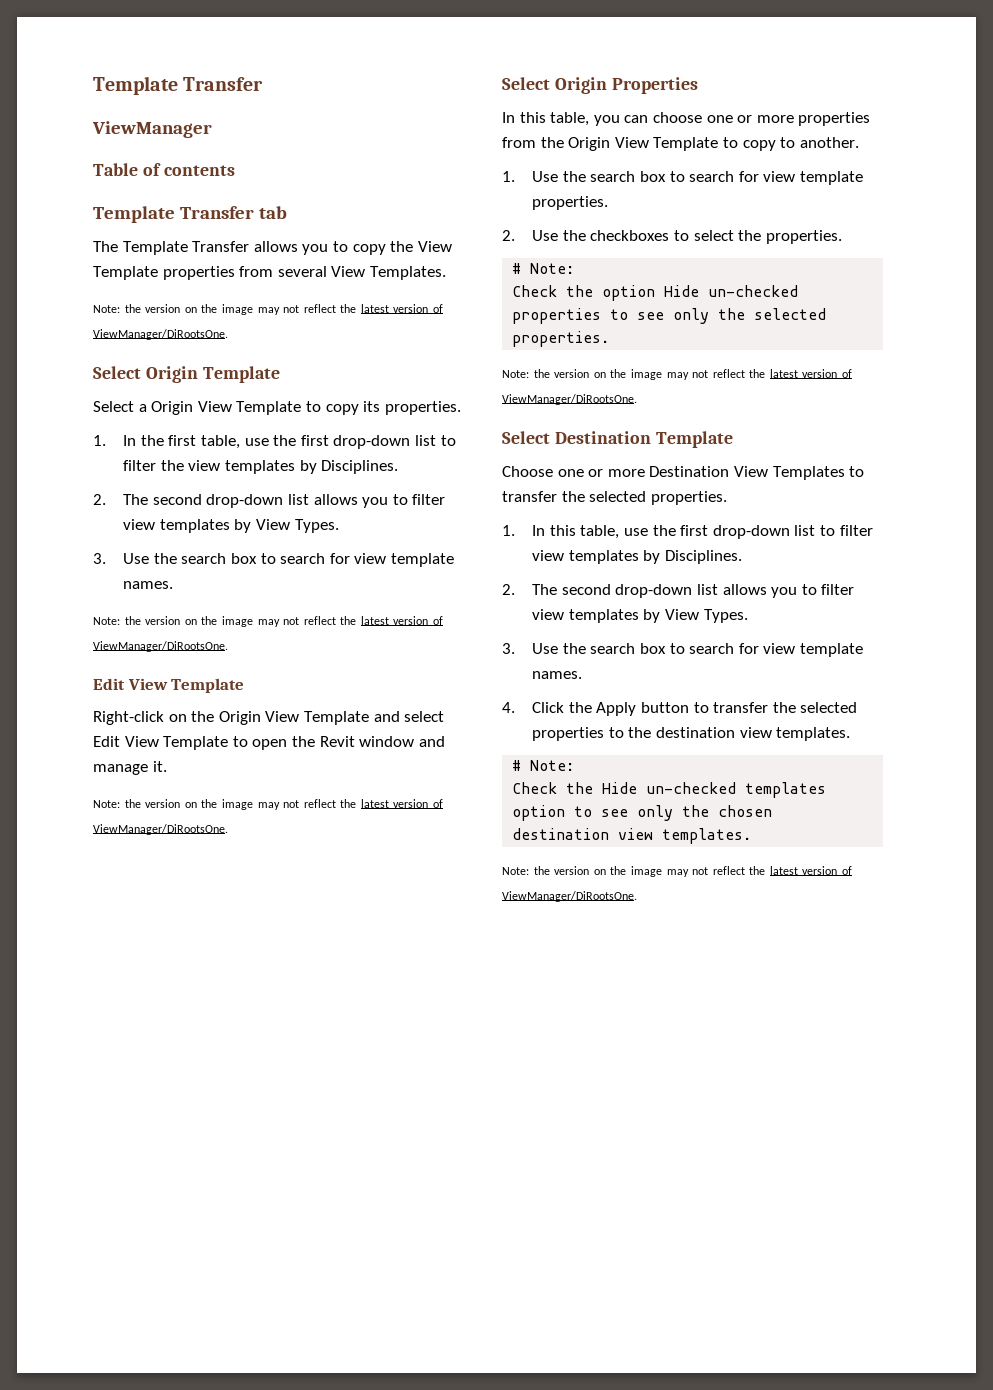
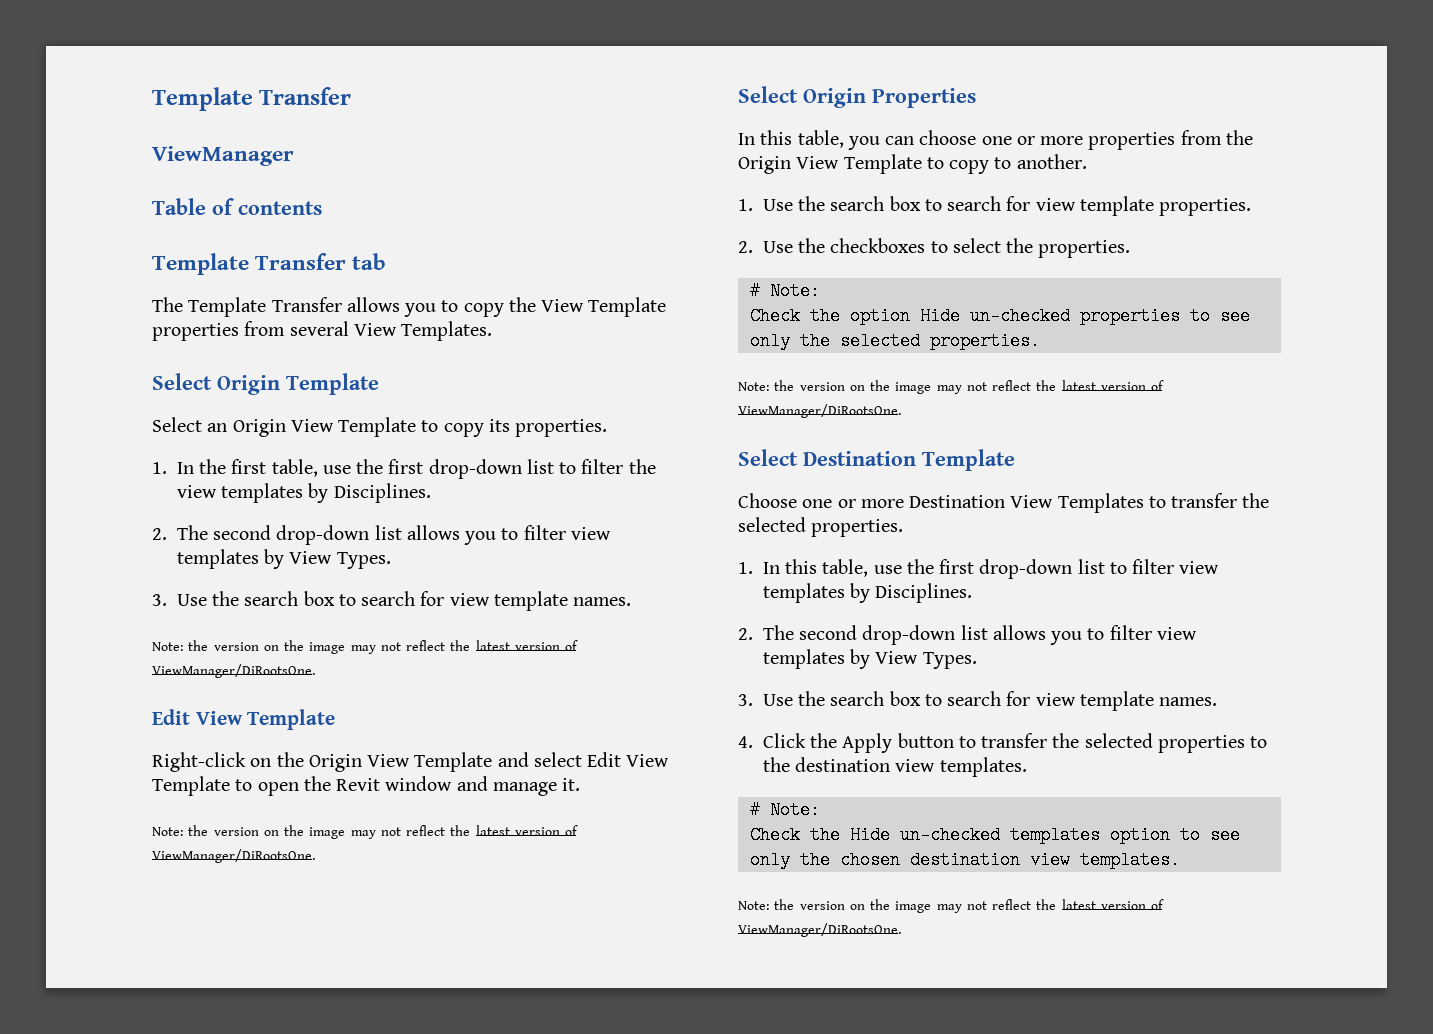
[93,304,444,315] [93,329,228,340] // Note: the version on the image may not reflect the latest version of ViewManager/DiRootsOne. -> (493, 331) none
[138,404,147,412] a -> [207,423,228,432] an

